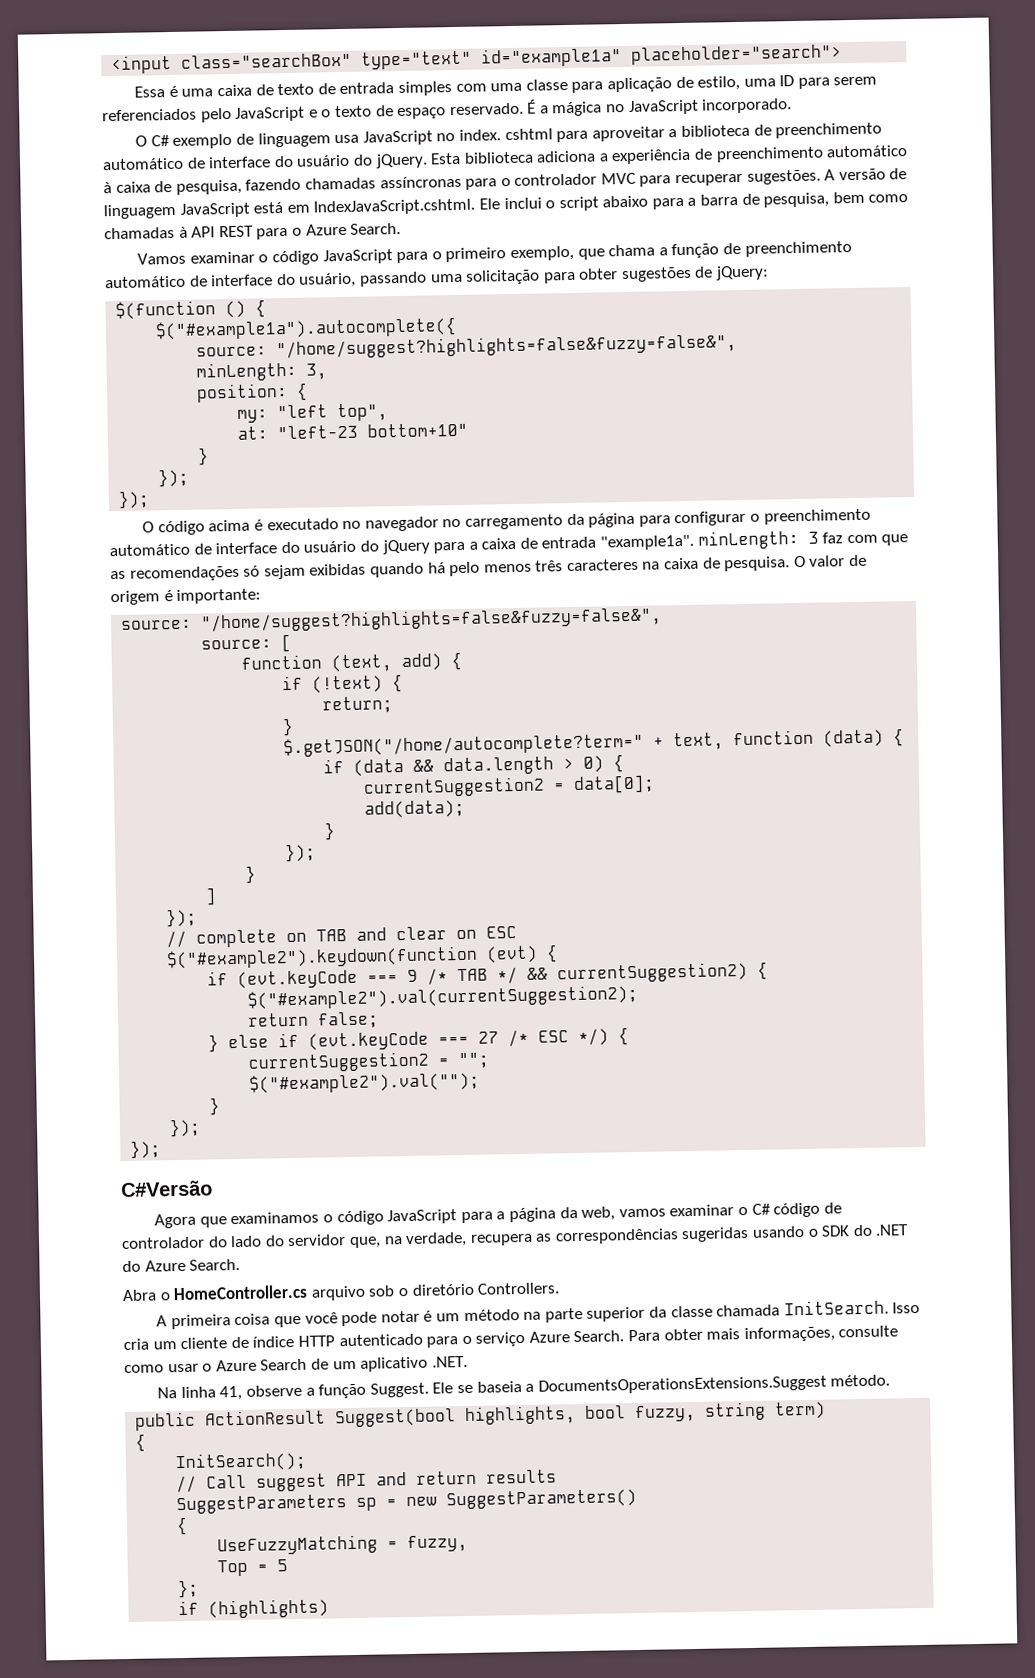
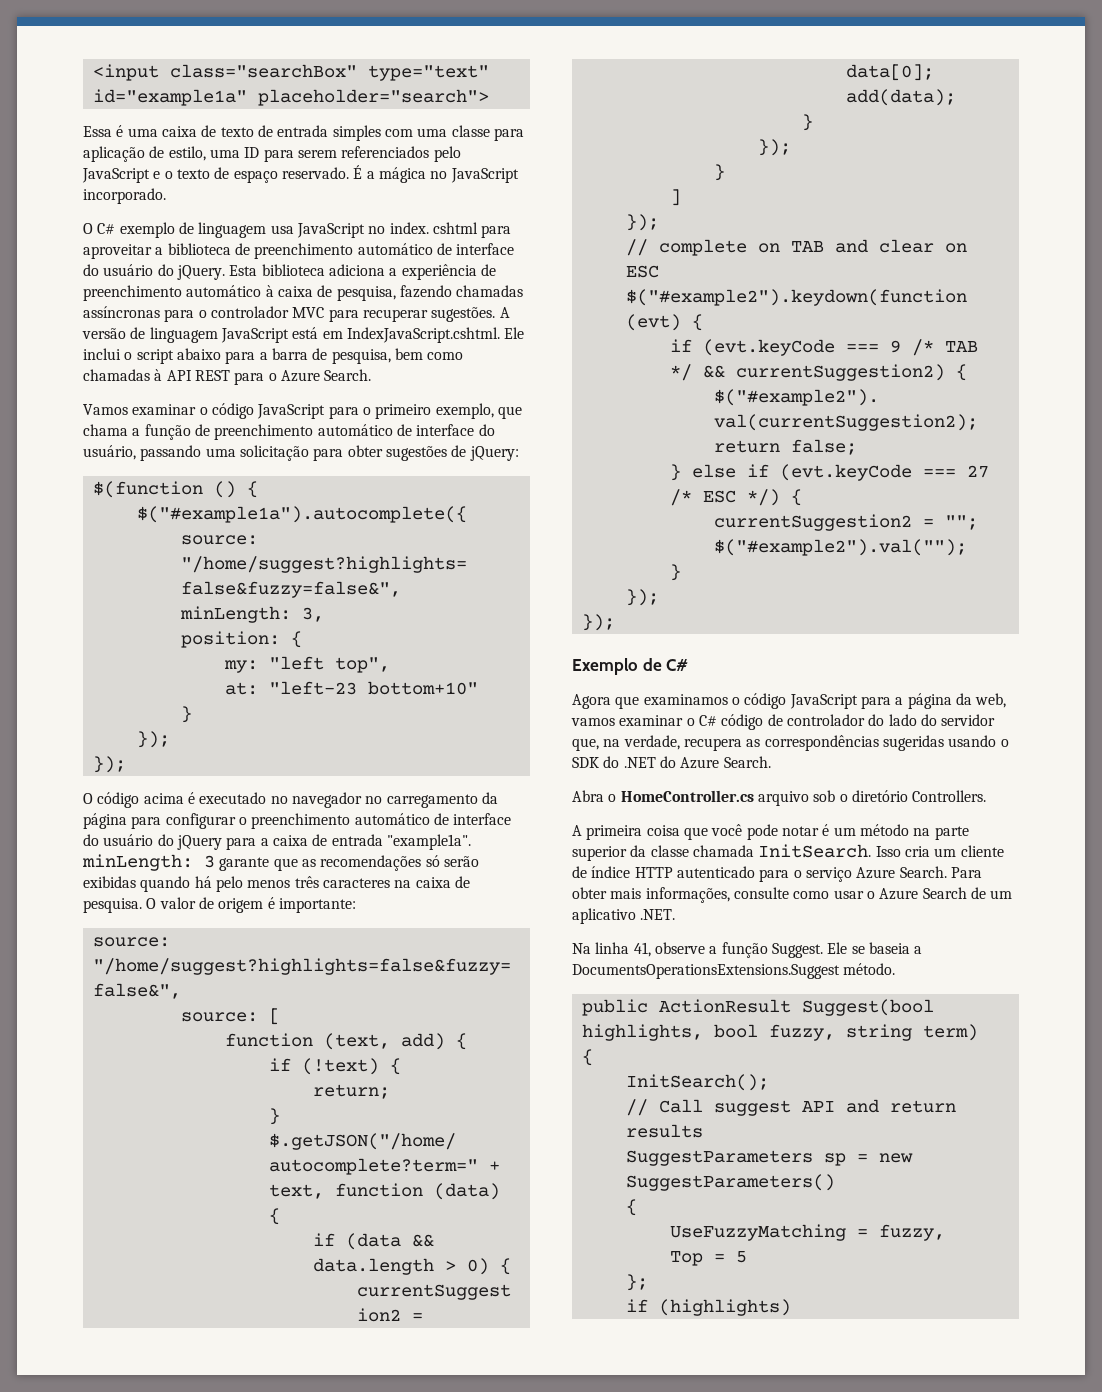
[822,532,878,544] faz com -> [219,857,270,871] garante
[263,564,306,580] sejam -> [443,856,479,867] serão
[120,1180,213,1198] C#Versão -> [572,658,689,675] Exemplo de C#

